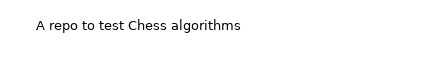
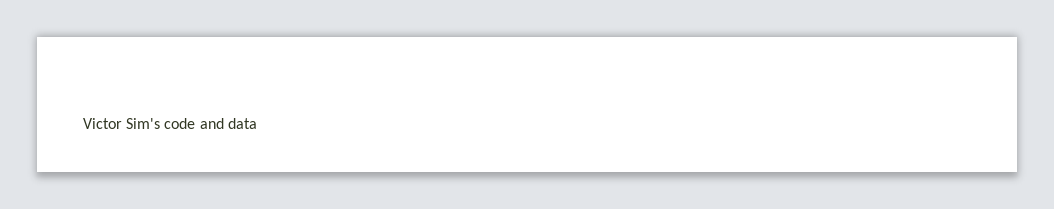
[36,19,241,33] A repo to test Chess algorithms -> [83,118,257,129] Victor Sim's code and data

